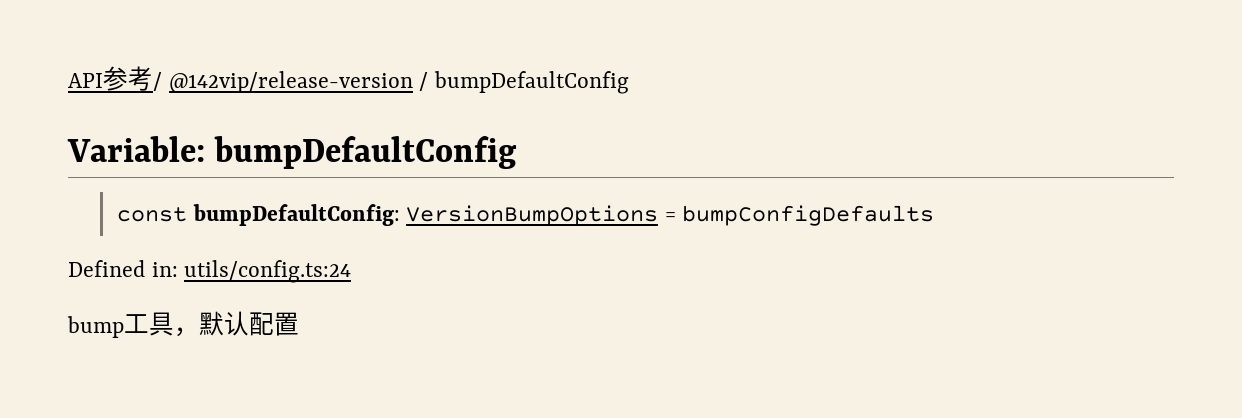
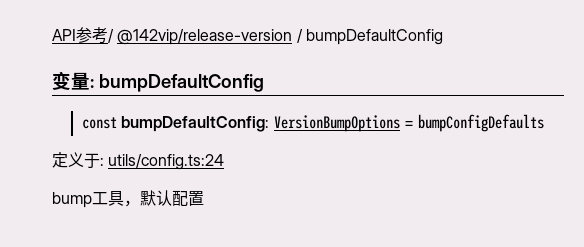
[67,136,205,162] Variable: -> [52,71,94,90] 变量:
[68,260,178,277] Defined in: -> [52,152,104,168] 定义于:

